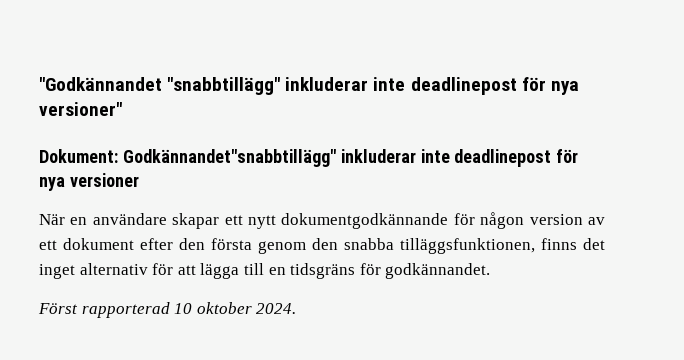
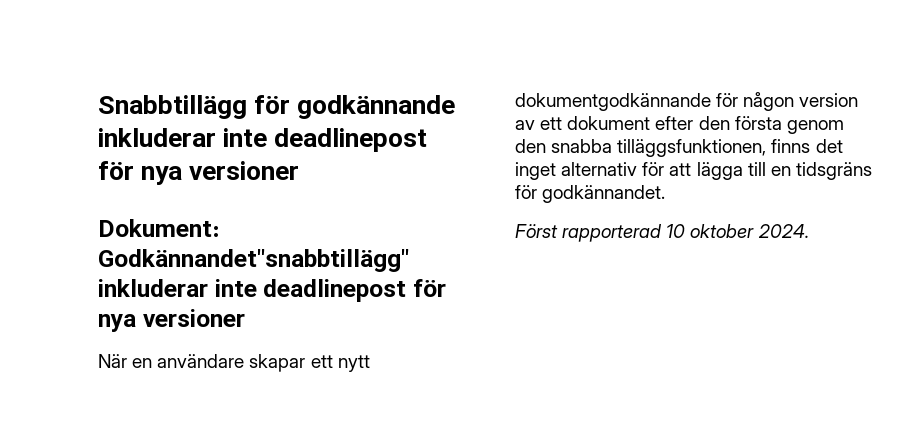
[39,77,579,95] [39,102,122,116] "Godkännandet "snabbtillägg" inkluderar inte deadlinepost för nya versioner" -> [98,95,456,119] [98,128,428,152] [98,161,300,185] Snabbtillägg för godkännande inkluderar inte deadlinepost för nya versioner

